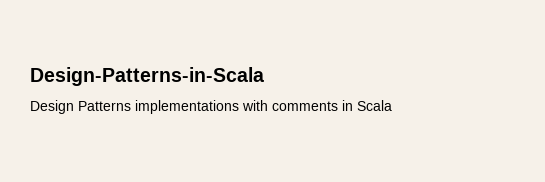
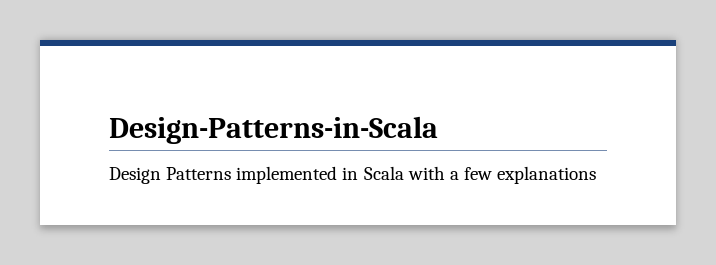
[135,100,392,114] implementations with comments in Scala -> [236,166,597,184] implemented in Scala with a few explanations

